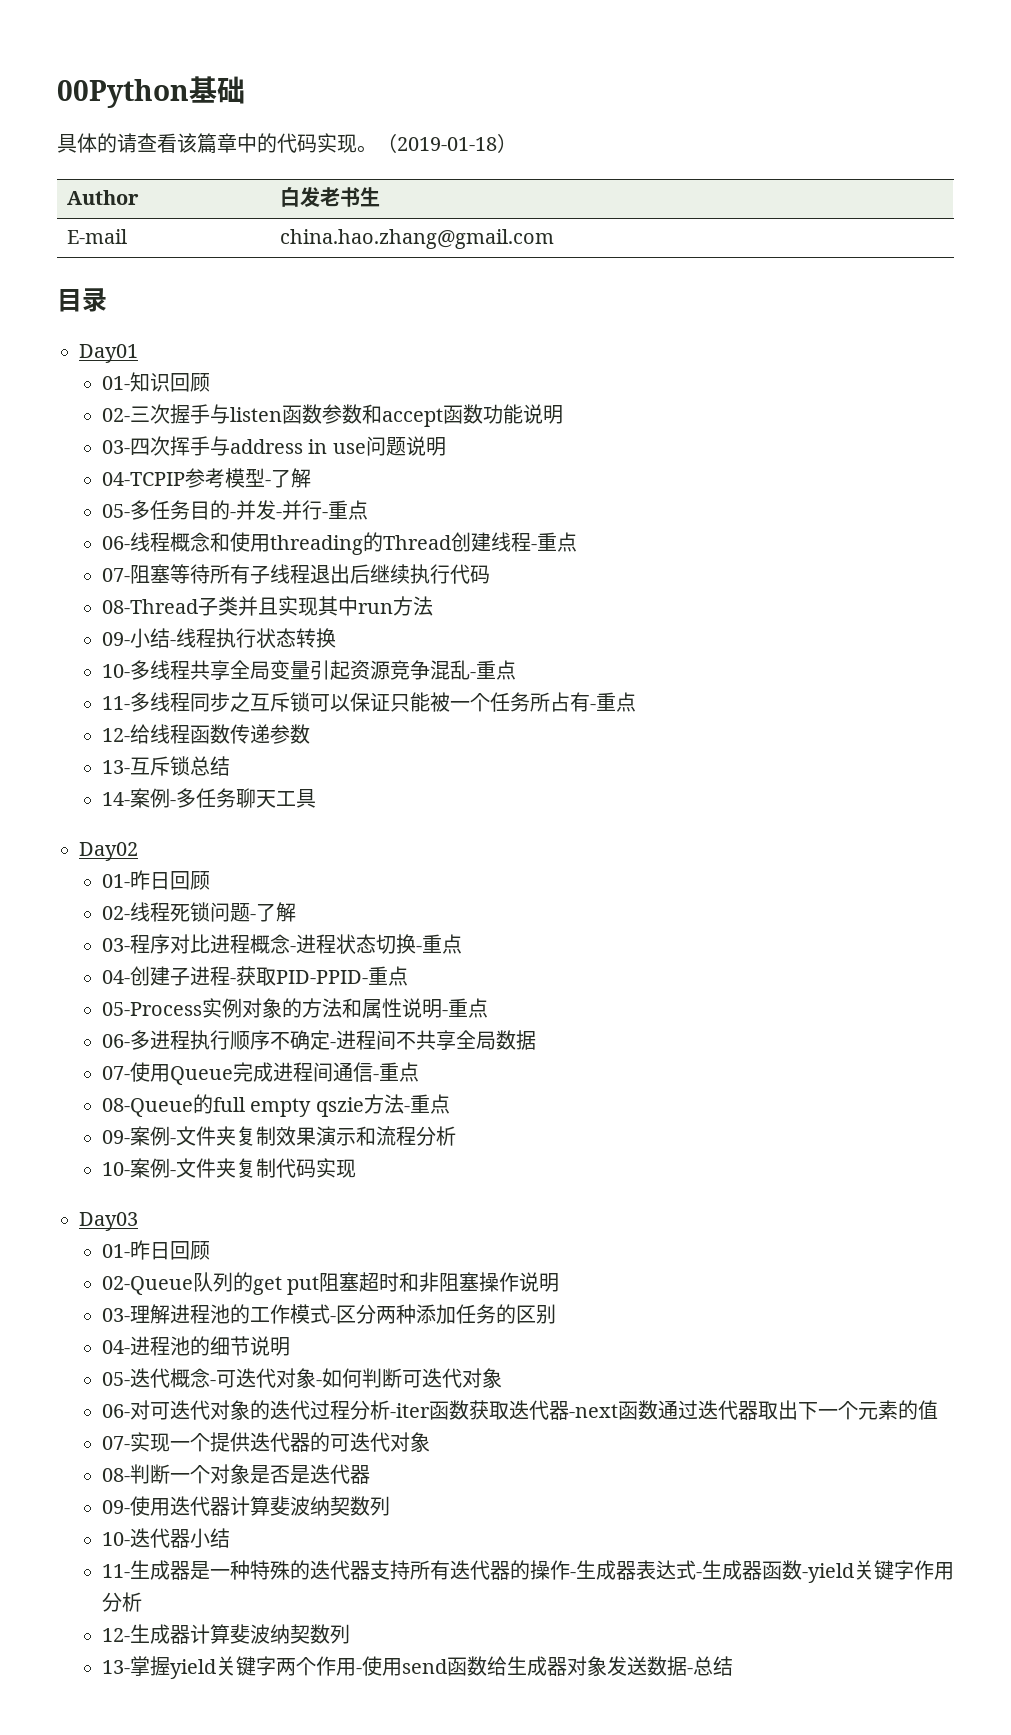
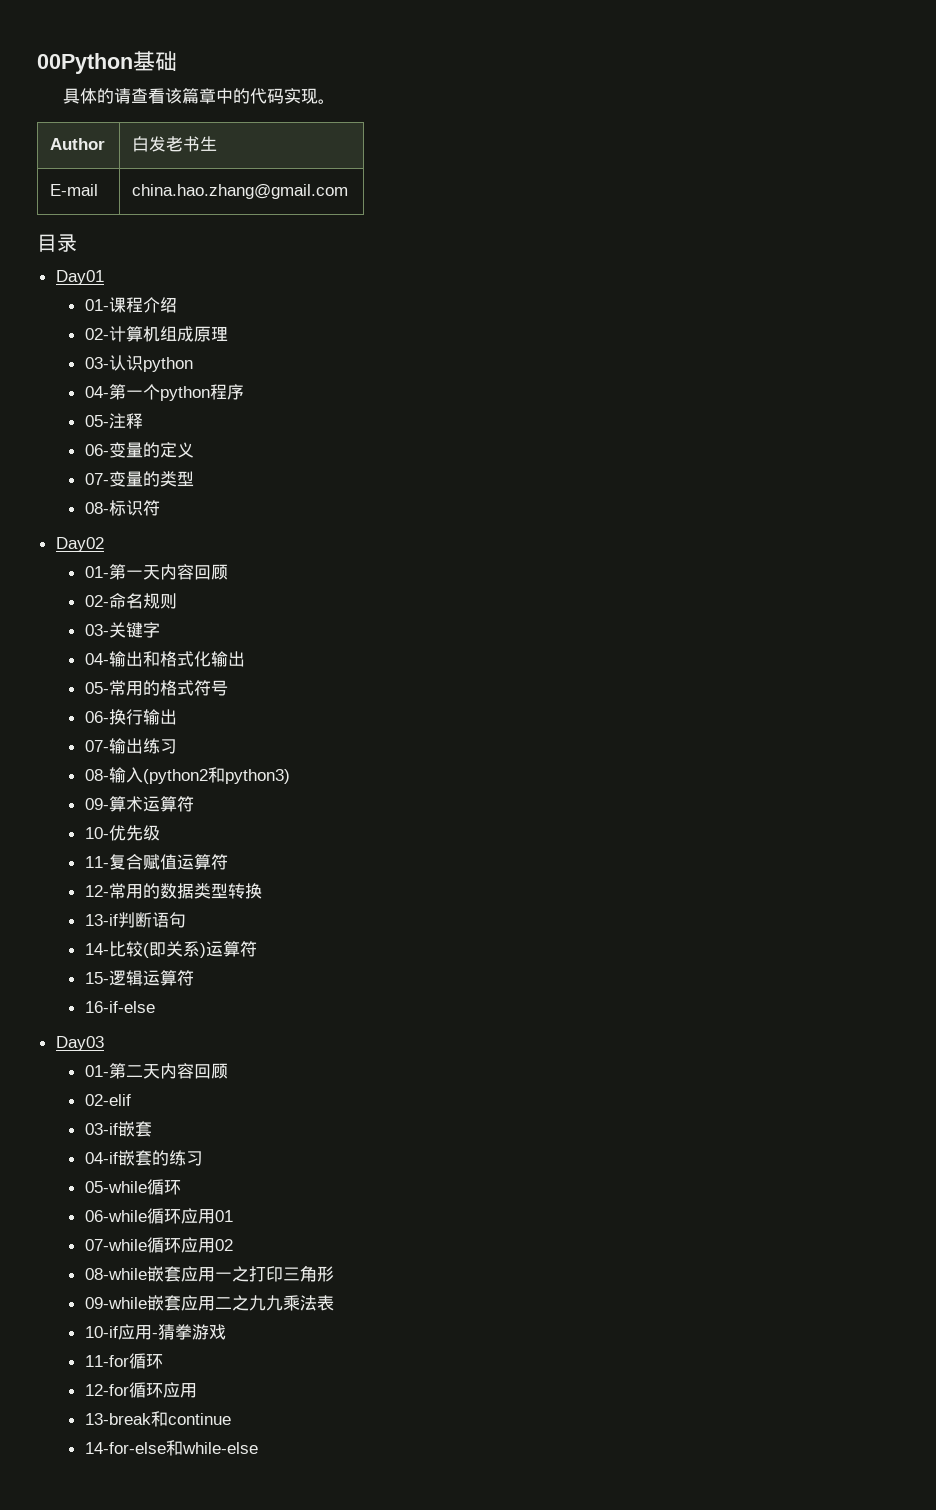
[377,133,517,153] （2019-01-18） -> (336, 101) none
[129,372,210,392] [101,404,563,427] [101,436,446,456] [101,468,311,488] [101,500,368,520] [101,532,577,555] [101,564,490,584] [101,596,433,616] [101,628,336,648] [101,660,516,681] [101,692,636,712] [101,724,310,744] [101,756,230,776] [101,788,316,808] [79,842,138,861] [101,870,210,890] [101,902,296,922] [101,934,462,954] [101,966,408,986] [101,998,488,1019] [101,1030,536,1051] [101,1062,419,1085] [101,1094,450,1117] [101,1126,456,1146] [101,1158,356,1178] 知识回顾 // 02-三次握手与listen函数参数和accept函数功能说明 // 03-四次挥手与address in use问题说明 // 04-TCPIP参考模型-了解 // 05-多任务目的-并发-并行-重点 // 06-线程概念和使用threading的Thread创建线程-重点 // 07-阻塞等待所有子线程退出后继续执行代码 // 08-Thread子类并且实现其中run方法 // 09-小结-线程执行状态转换 // 10-多线程共享全局变量引起资源竞争混乱-重点 // 11-多线程同步之互斥锁可以保证只能被一个任务所占有-重点 // 12-给线程函数传递参数 // 13-互斥锁总结 // 14-案例-多任务聊天工具 // Day02 // 01-昨日回顾 // 02-线程死锁问题-了解 // 03-程序对比进程概念-进程状态切换-重点 // 04-创建子进程-获取PID-PPID-重点 // 05-Process实例对象的方法和属性说明-重点 // 06-多进程执行顺序不确定-进程间不共享全局数据 // 07-使用Queue完成进程间通信-重点 // 08-Queue的full empty qszie方法-重点 // 09-案例-文件夹复制效果演示和流程分析 // 10-案例-文件夹复制代码实现 -> [108,297,177,313] [84,326,228,342] [84,355,193,372] [84,384,244,401] [84,413,143,429] [84,442,194,458] [84,471,194,487] [84,500,160,516] [55,537,104,552] [84,564,228,580] [84,593,177,609] [84,622,160,638] [84,651,245,667] [84,680,228,696] [84,709,177,725] [84,738,177,754] [84,767,290,784] [84,796,194,812] [84,825,160,841] [84,854,228,870] [84,883,262,899] [84,912,186,928] [84,941,257,958] [84,970,194,986] [84,1001,155,1013] 课程介绍 // 02-计算机组成原理 // 03-认识python // 04-第一个python程序 // 05-注释 // 06-变量的定义 // 07-变量的类型 // 08-标识符 // Day02 // 01-第一天内容回顾 // 02-命名规则 // 03-关键字 // 04-输出和格式化输出 // 05-常用的格式符号 // 06-换行输出 // 07-输出练习 // 08-输入(python2和python3) // 09-算术运算符 // 10-优先级 // 11-复合赋值运算符 // 12-常用的数据类型转换 // 13-if判断语句 // 14-比较(即关系)运算符 // 15-逻辑运算符 // 16-if-else
[129,1240,210,1260] [101,1272,560,1295] [101,1304,556,1324] [101,1336,290,1356] [101,1368,502,1388] [101,1400,938,1420] [101,1432,430,1452] [101,1464,370,1484] [101,1496,390,1516] [101,1528,230,1548] [101,1560,954,1583] [101,1592,142,1612] [101,1624,350,1644] [101,1656,733,1679] 昨日回顾 // 02-Queue队列的get put阻塞超时和非阻塞操作说明 // 03-理解进程池的工作模式-区分两种添加任务的区别 // 04-进程池的细节说明 // 05-迭代概念-可迭代对象-如何判断可迭代对象 // 06-对可迭代对象的迭代过程分析-iter函数获取迭代器-next函数通过迭代器取出下一个元素的值 // 07-实现一个提供迭代器的可迭代对象 // 08-判断一个对象是否是迭代器 // 09-使用迭代器计算斐波纳契数列 // 10-迭代器小结 // 11-生成器是一种特殊的迭代器支持所有迭代器的操作-生成器表达式-生成器函数-yield关键字作用分析 // 12-生成器计算斐波纳契数列 // 13-掌握yield关键字两个作用-使用send函数给生成器对象发送数据-总结 -> [108,1063,228,1079] [84,1094,131,1106] [84,1121,152,1137] [84,1150,203,1166] [84,1179,181,1195] [84,1208,233,1224] [84,1237,233,1253] [84,1265,334,1282] [84,1295,334,1311] [84,1324,226,1340] [84,1353,163,1369] [84,1382,197,1398] [84,1411,231,1427] [84,1440,258,1456] 第二天内容回顾 // 02-elif // 03-if嵌套 // 04-if嵌套的练习 // 05-while循环 // 06-while循环应用01 // 07-while循环应用02 // 08-while嵌套应用一之打印三角形 // 09-while嵌套应用二之九九乘法表 // 10-if应用-猜拳游戏 // 11-for循环 // 12-for循环应用 // 13-break和continue // 14-for-else和while-else

